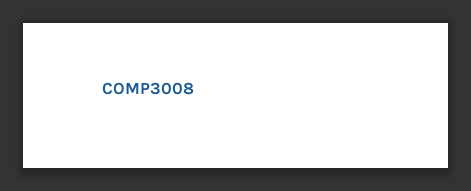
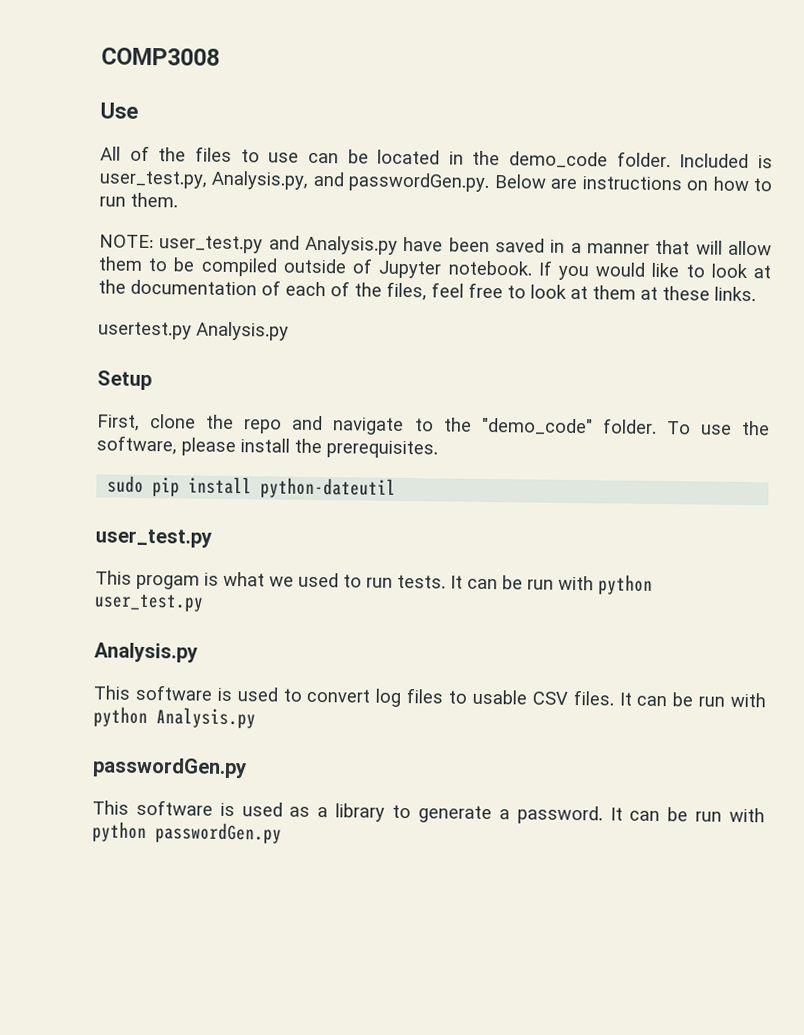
(194, 88) none -> [100,102,139,119] [100,145,773,169] [99,170,773,193] [99,192,178,208] [99,234,772,256] [98,256,771,281] [98,279,756,302] [98,321,289,341] [97,370,152,391] [96,414,771,436] [96,435,438,459] [107,475,397,499] [95,528,212,548] [95,570,653,595] [94,593,204,612] [94,642,198,663] [93,684,766,708] [93,706,256,729] [92,757,247,779] [92,799,766,825] [92,821,282,844] // Use // All of the files to use can be located in the demo_code folder. Included is user_test.py, Analysis.py, and passwordGen.py. Below are instructions on how to run them. // NOTE: user_test.py and Analysis.py have been saved in a manner that will allow them to be compiled outside of Jupyter notebook. If you would like to look at the documentation of each of the files, feel free to look at them at these links. // usertest.py Analysis.py // Setup // First, clone the repo and navigate to the "demo_code" folder. To use the software, please install the prerequisites. // sudo pip install python-dateutil // user_test.py // This progam is what we used to run tests. It can be run with python user_test.py // Analysis.py // This software is used to convert log files to usable CSV files. It can be run with python Analysis.py // passwordGen.py // This software is used as a library to generate a password. It can be run with python passwordGen.py

